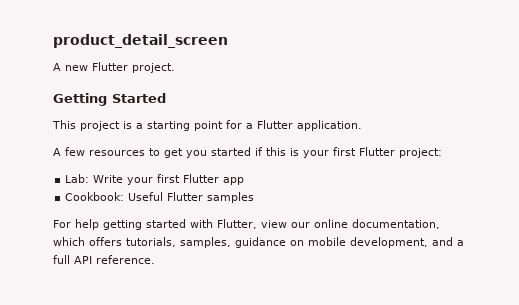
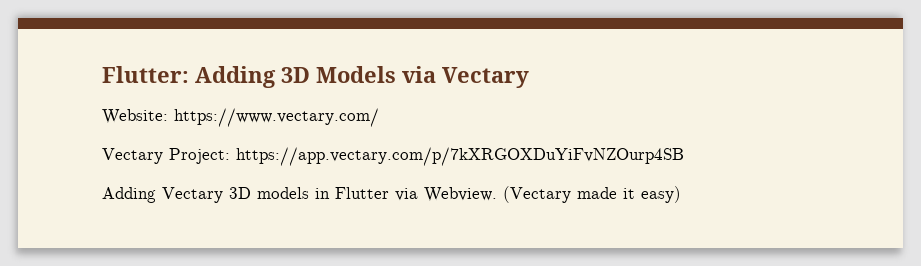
[53,34,228,48] [53,62,175,73] [53,93,166,106] [52,120,362,131] [53,147,442,158] [65,174,245,185] [65,192,255,203] [53,219,440,230] [53,237,464,248] [53,255,155,264] product_detail_screen // A new Flutter project. // Getting Started // This project is a starting point for a Flutter application. // A few resources to get you started if this is your first Flutter project: // Lab: Write your first Flutter app // Cookbook: Useful Flutter samples // For help getting started with Flutter, view our online documentation, which offers tutorials, samples, guidance on mobile development, and a full API reference. -> [102,66,529,88] [102,108,379,127] [102,147,684,166] [102,186,681,203] Flutter: Adding 3D Models via Vectary // Website: https://www.vectary.com/ // Vectary Project: https://app.vectary.com/p/7kXRGOXDuYiFvNZOurp4SB // Adding Vectary 3D models in Flutter via Webview. (Vectary made it easy)

